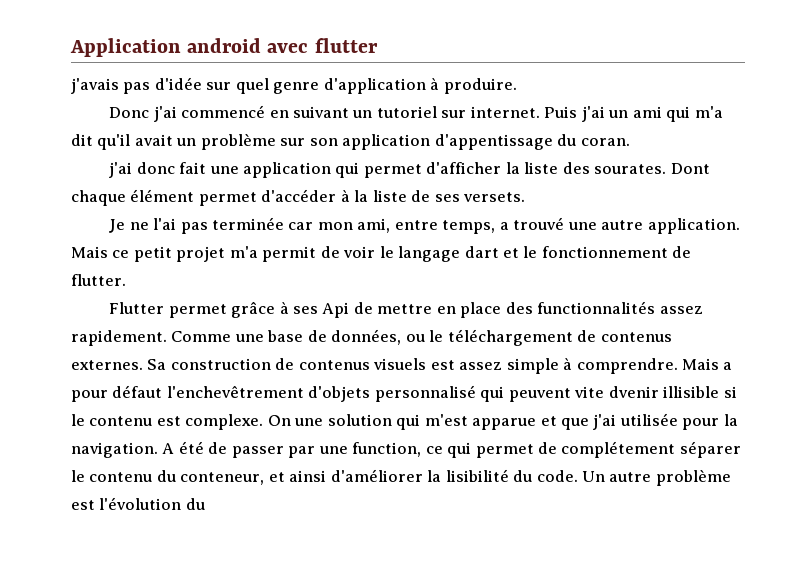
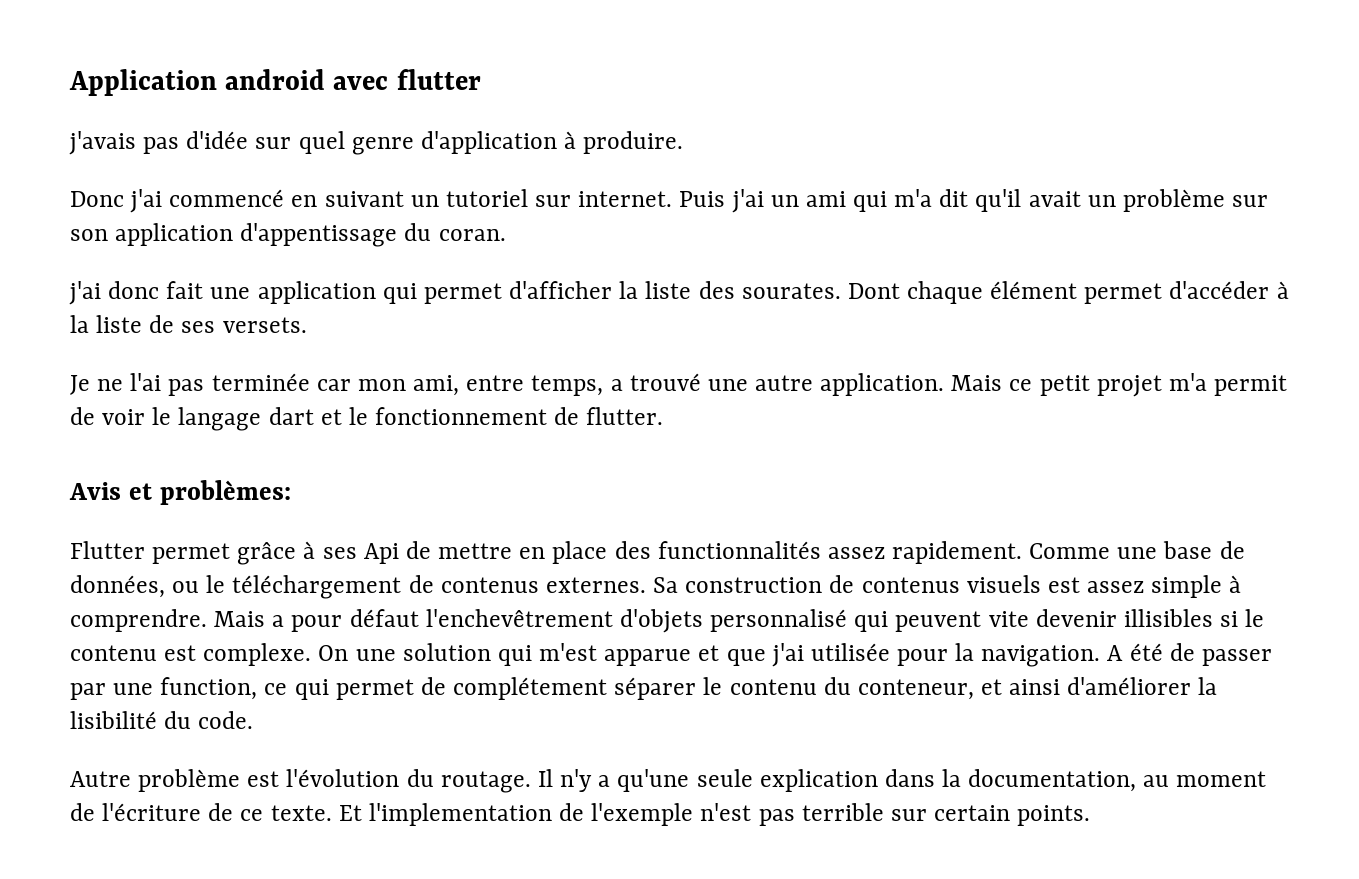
(126, 280) none -> [69,480,291,505] // Avis et problèmes:
[608,386,720,398] dvenir illisible -> [1035,609,1213,627] devenir illisibles
[582,471,652,482] Un autre -> [70,771,131,787] // Autre
(205, 504) none -> [440,769,1267,793] [70,803,1091,826] routage. Il n'y a qu'une seule explication dans la documentation, au moment de l'écriture de ce texte. Et l'implementation de l'exemple n'est pas terrible sur certain points.

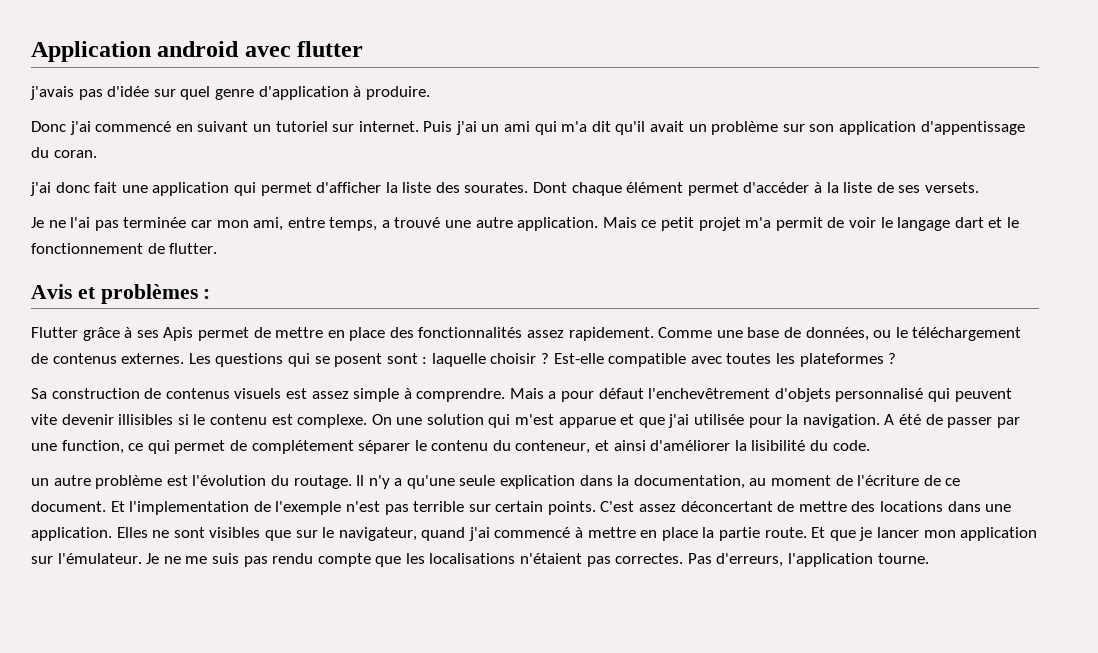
[159,480,291,505] problèmes: -> [100,284,211,304] problèmes :
[152,543,231,564] permet -> (78, 332) none
[363,543,399,564] Api -> [163,327,249,341] Apis permet
[657,541,821,559] functionnalités -> [418,327,523,338] fonctionnalités
(646, 585) none -> [188,353,897,367] Les questions qui se posent sont : laquelle choisir ? Est-elle compatible avec toutes les plateformes ? //
[70,771,131,787] Autre -> [31,475,91,486] un autre
[270,805,332,821] texte. -> [31,501,106,512] document.
(1091, 815) none -> [600,501,1012,512] [31,527,1038,541] [31,553,929,567] C'est assez déconcertant de mettre des locations dans une application. Elles ne sont visibles que sur le navigateur, quand j'ai commencé à mettre en place la partie route. Et que je lancer mon application sur l'émulateur. Je ne me suis pas rendu compte que les localisations n'étaient pas correctes. Pas d'erreurs, l'application tourne.

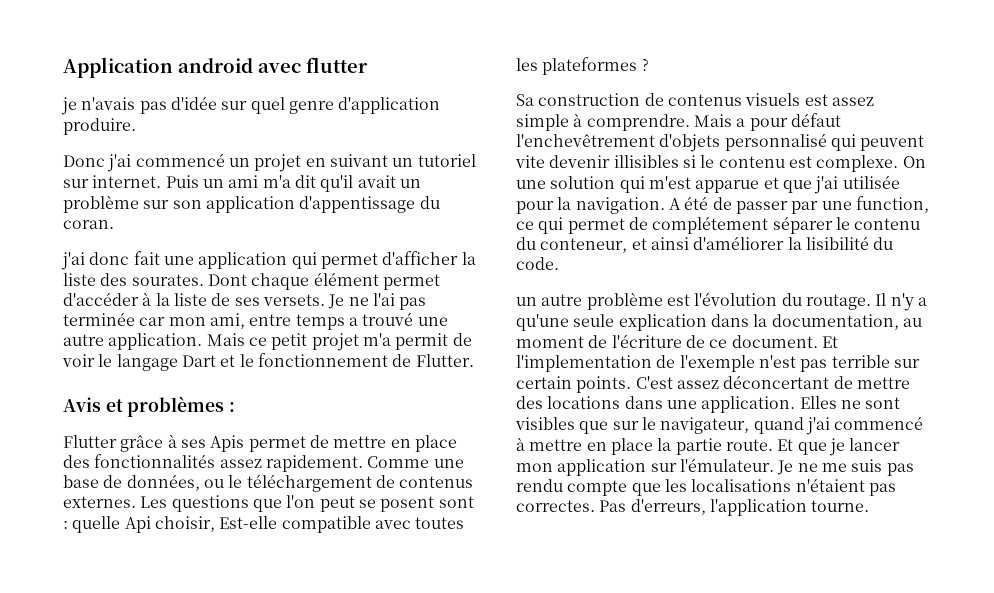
[30,86,74,100] j'avais -> [61,97,136,115] je n'avais
[353,86,362,97] à -> (441, 105) none
(172, 126) none -> [228,154,302,172] un projet
[455,121,477,135] j'ai -> (199, 181) none
[534,121,557,135] qui -> (259, 181) none
(979, 187) // -> (325, 300) none
[329,217,378,231] temps, -> [295,314,345,330] temps
[954,217,984,228] dart -> [181,355,216,367] Dart
[169,243,218,254] flutter. -> [415,354,474,367] Flutter.
[287,353,310,367] qui -> [252,495,355,512] que l'on peut
[431,353,550,367] laquelle choisir ? -> [72,516,215,533] quelle Api choisir,

